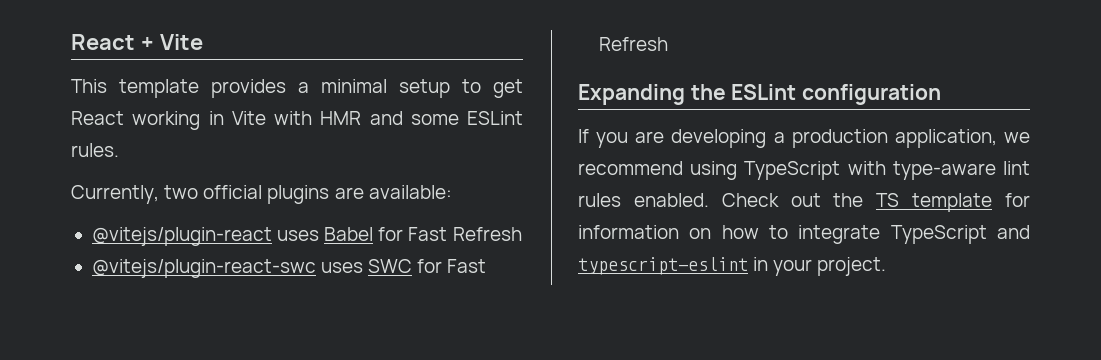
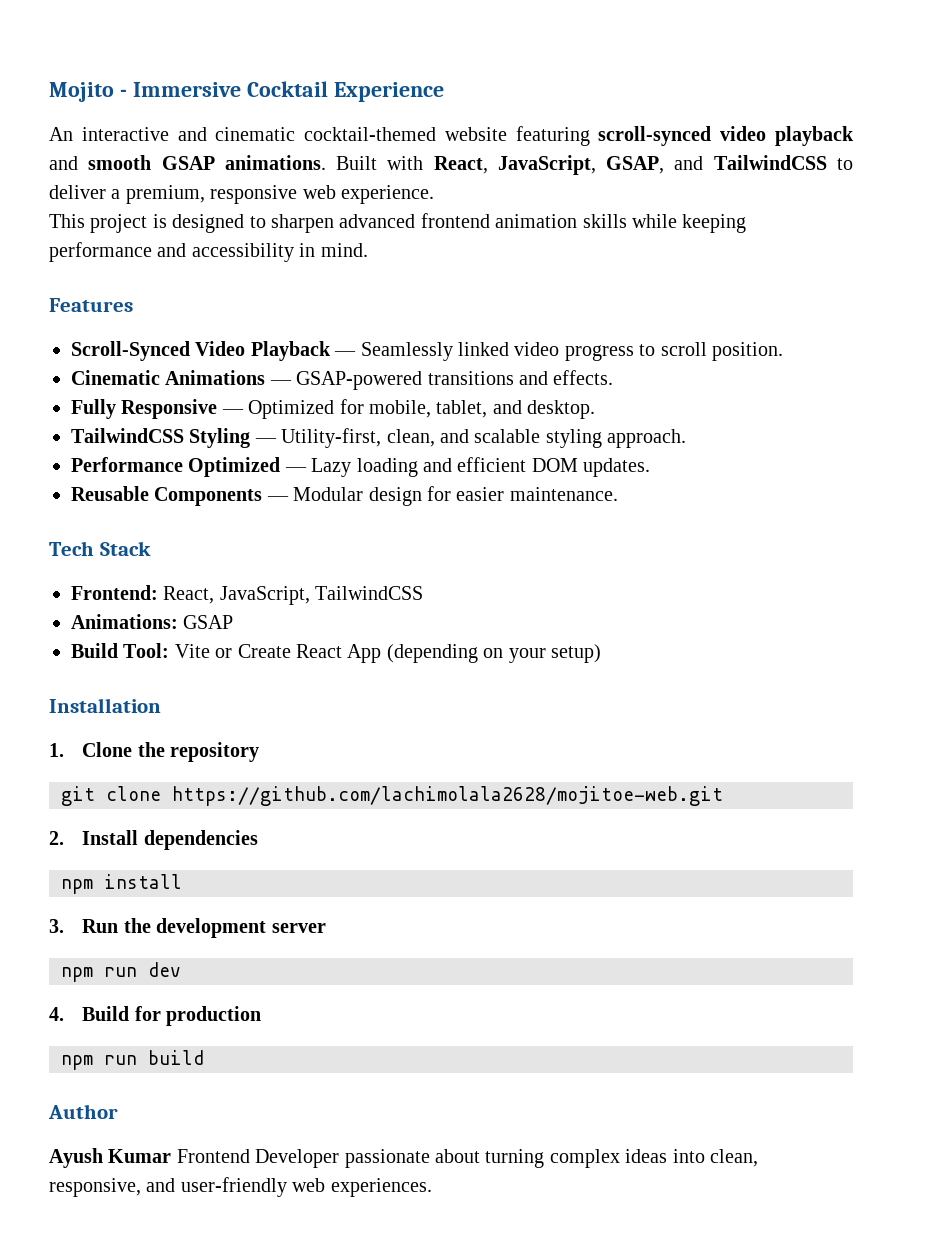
[71,34,203,50] [71,79,523,98] [71,111,523,130] [71,143,119,157] [71,185,452,204] [91,227,522,246] [91,259,487,278] [598,37,668,51] [578,84,942,105] [578,129,1030,148] [578,161,1030,180] [578,193,1030,212] [578,225,1030,244] [578,257,887,276] React + Vite // This template provides a minimal setup to get React working in Vite with HMR and some ESLint rules. // Currently, two official plugins are available: // @vitejs/plugin-react uses Babel for Fast Refresh // @vitejs/plugin-react-swc uses SWC for Fast Refresh // Expanding the ESLint configuration // If you are developing a production application, we recommend using TypeScript with type-aware lint rules enabled. Check out the TS template for information on how to integrate TypeScript and typescript-eslint in your project. -> [49,81,444,102] [49,126,855,146] [49,155,853,175] [49,185,434,204] [49,213,747,233] [49,242,368,262] [49,298,133,312] [71,341,783,361] [71,370,614,390] [71,399,596,419] [71,428,687,448] [71,457,651,477] [71,486,618,506] [49,541,151,556] [71,585,424,605] [71,614,234,629] [71,643,601,663] [49,698,161,713] [49,742,260,762] [61,786,723,806] [49,830,258,850] [61,874,182,894] [49,918,326,938] [61,962,181,982] [49,1006,262,1026] [61,1050,204,1070] [48,1104,118,1119] [49,1148,758,1168] [49,1177,432,1197] Mojito - Immersive Cocktail Experience // An interactive and cinematic cocktail-themed website featuring scroll-synced video playback and smooth GSAP animations. Built with React, JavaScript, GSAP, and TailwindCSS to deliver a premium, responsive web experience. // This project is designed to sharpen advanced frontend animation skills while keeping performance and accessibility in mind. // Features // Scroll-Synced Video Playback — Seamlessly linked video progress to scroll position. // Cinematic Animations — GSAP-powered transitions and effects. // Fully Responsive — Optimized for mobile, tablet, and desktop. // TailwindCSS Styling — Utility-first, clean, and scalable styling approach. // Performance Optimized — Lazy loading and efficient DOM updates. // Reusable Components — Modular design for easier maintenance. // Tech Stack // Frontend: React, JavaScript, TailwindCSS // Animations: GSAP // Build Tool: Vite or Create React App (depending on your setup) // Installation // 1. Clone the repository // git clone https://github.com/lachimolala2628/mojitoe-web.git // 2. Install dependencies // npm install // 3. Run the development server // npm run dev // 4. Build for production // npm run build // Author // Ayush Kumar Frontend Developer passionate about turning complex ideas into clean, responsive, and user-friendly web experiences.

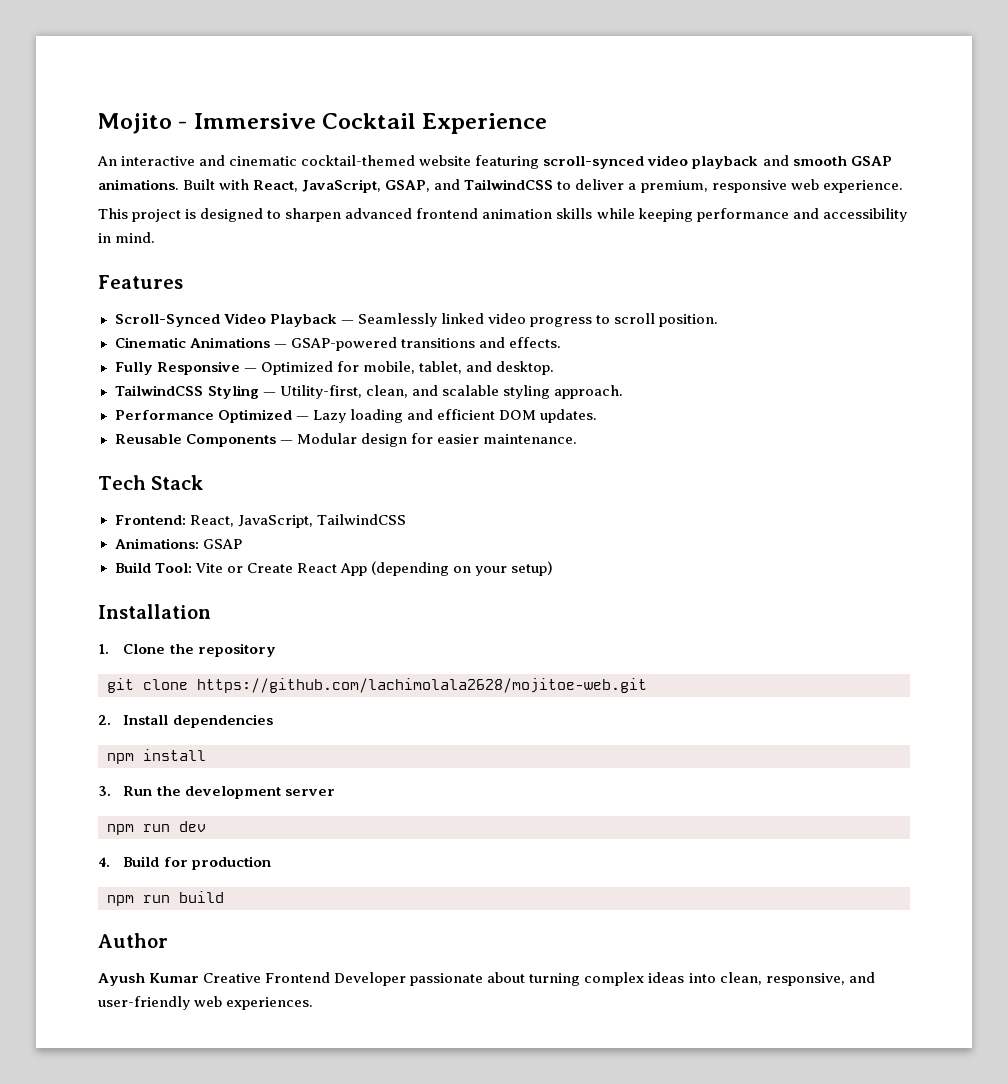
(172, 1156) none -> [203,973,262,983] Creative

